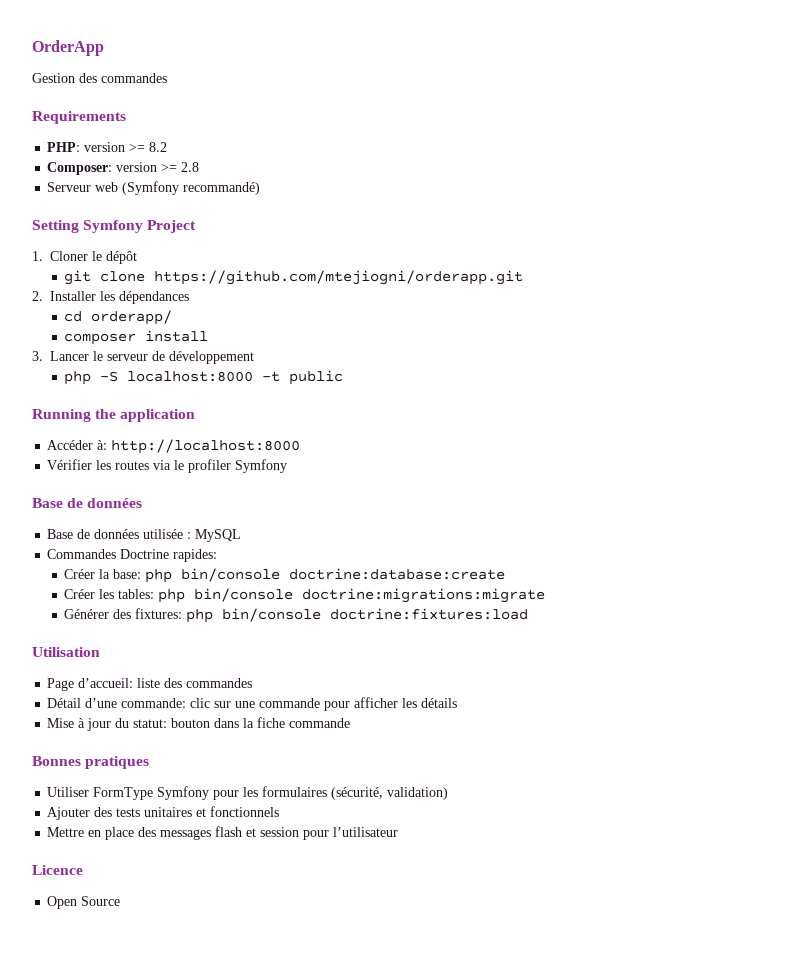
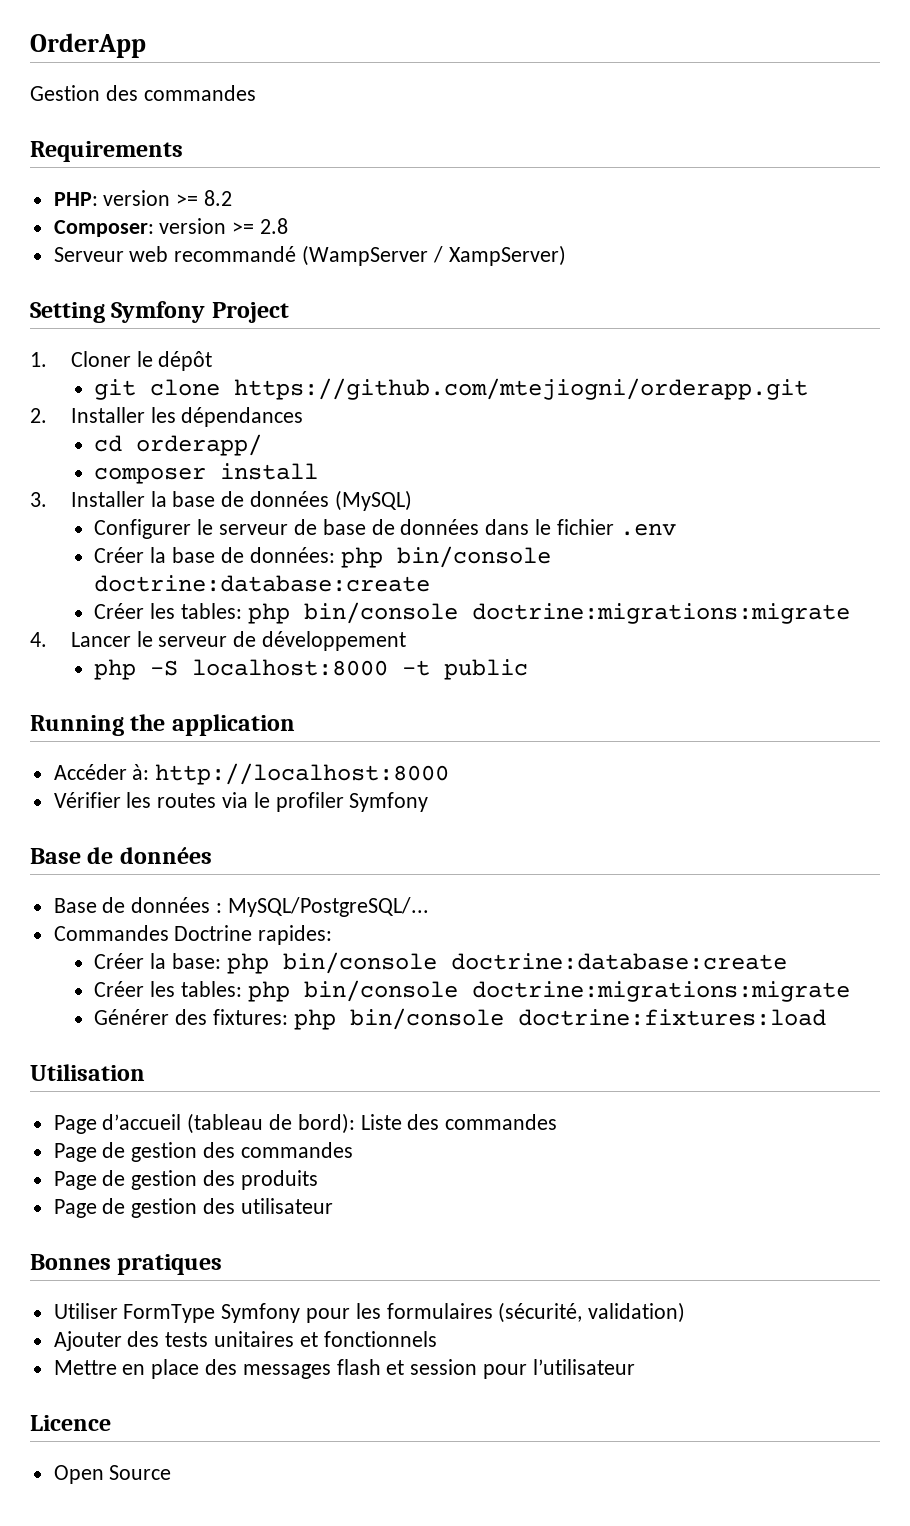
[122,181,261,195] (Symfony recommandé) -> [174,245,566,266] recommandé (WampServer / XampServer)
(43, 356) none -> [70,490,412,511] [94,519,676,539] [94,546,551,568] [94,575,431,592] [94,602,850,624] [30,632,47,647] Installer la base de données (MySQL) // Configurer le serveur de base de données dans le fichier .env // Créer la base de données: php bin/console doctrine:database:create // Créer les tables: php bin/console doctrine:migrations:migrate // 4.
[143,529,242,542] utilisée : MySQL -> [216,897,429,917] : MySQL/PostgreSQL/...
[78,678,253,688] [47,697,458,711] [47,717,351,731] d’accueil: liste des commandes // Détail d’une commande: clic sur une commande pour afficher les détails // Mise à jour du statut: bouton dans la fiche commande -> [102,1113,558,1134] [53,1142,353,1162] [53,1170,318,1190] [53,1198,333,1218] d’accueil (tableau de bord): Liste des commandes // Page de gestion des commandes // Page de gestion des produits // Page de gestion des utilisateur

